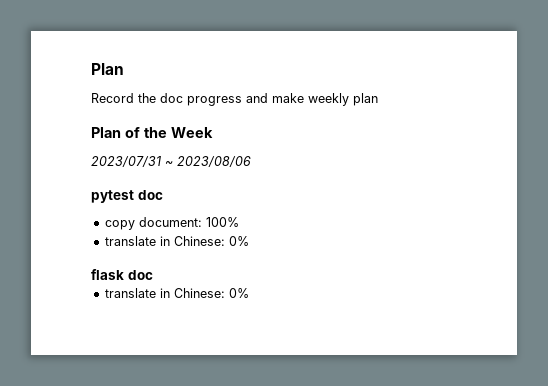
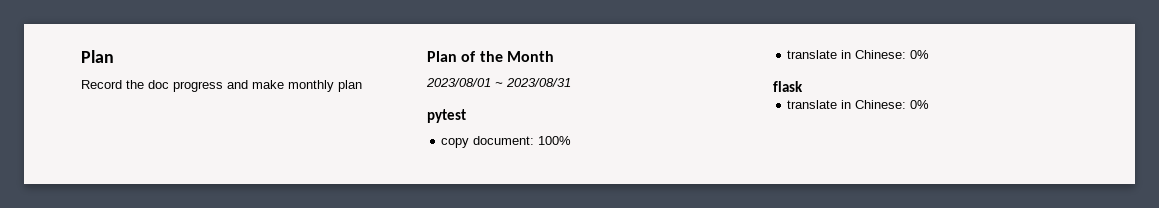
[308,93,349,106] weekly -> [288,80,334,92] monthly
[170,127,213,138] [91,156,251,167] Week // 2023/07/31 ~ 2023/08/06 -> [506,51,554,62] [426,78,571,87] Month // 2023/08/01 ~ 2023/08/31
[137,190,163,200] doc -> (466, 116) none
[127,270,153,280] doc -> (803, 86) none

